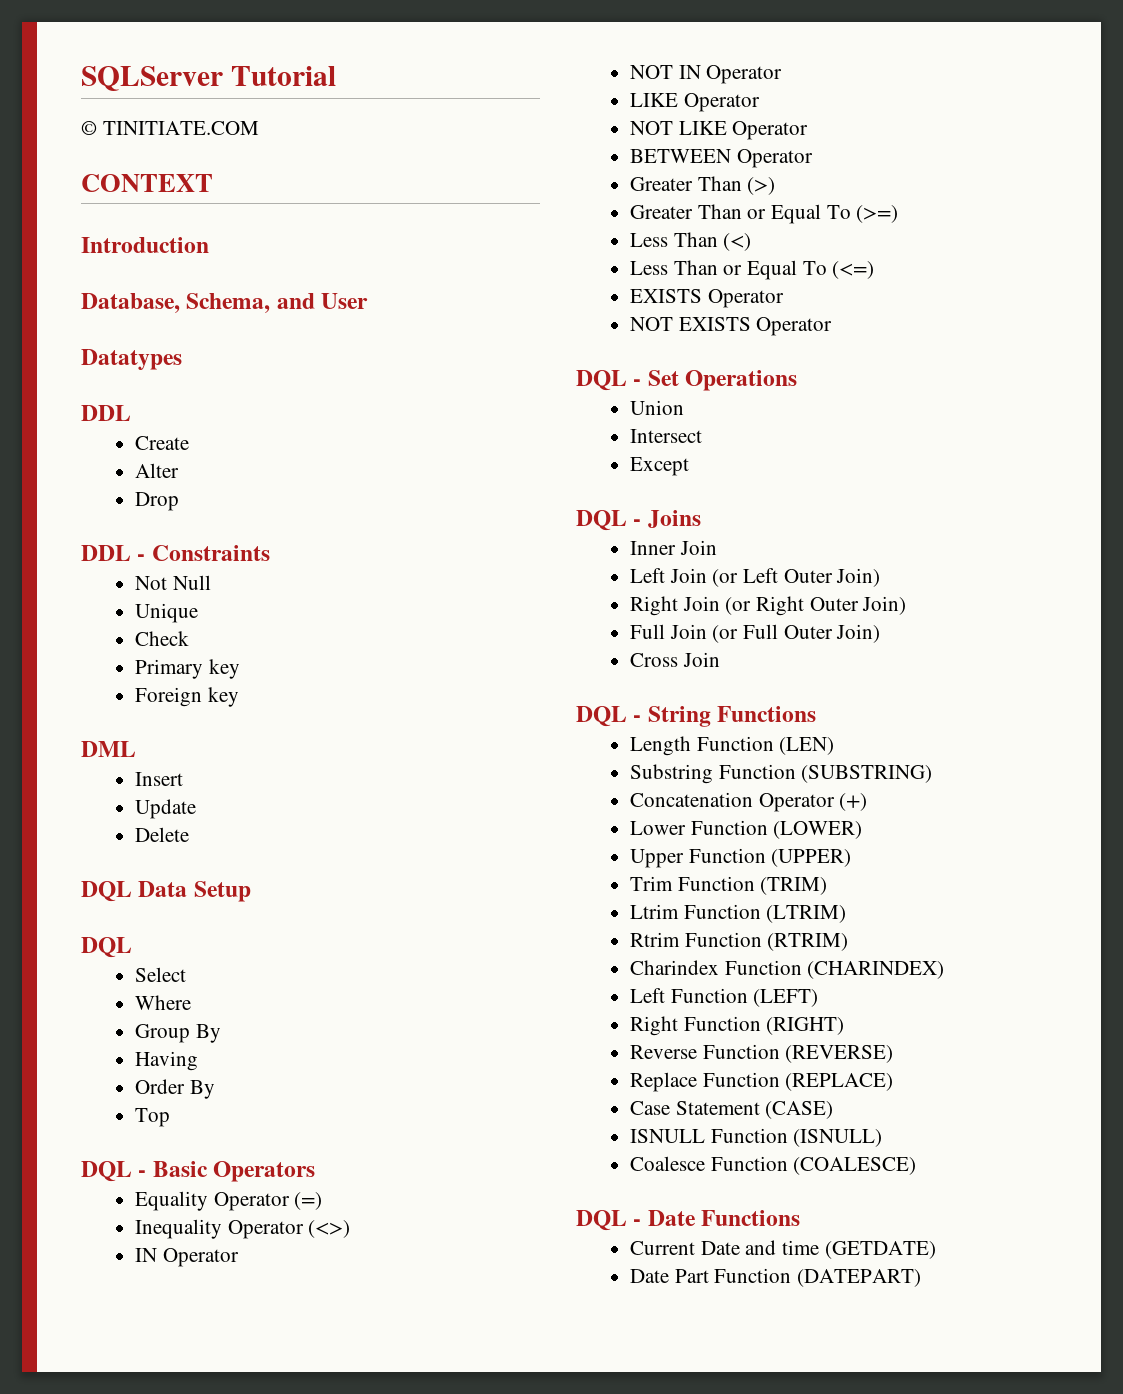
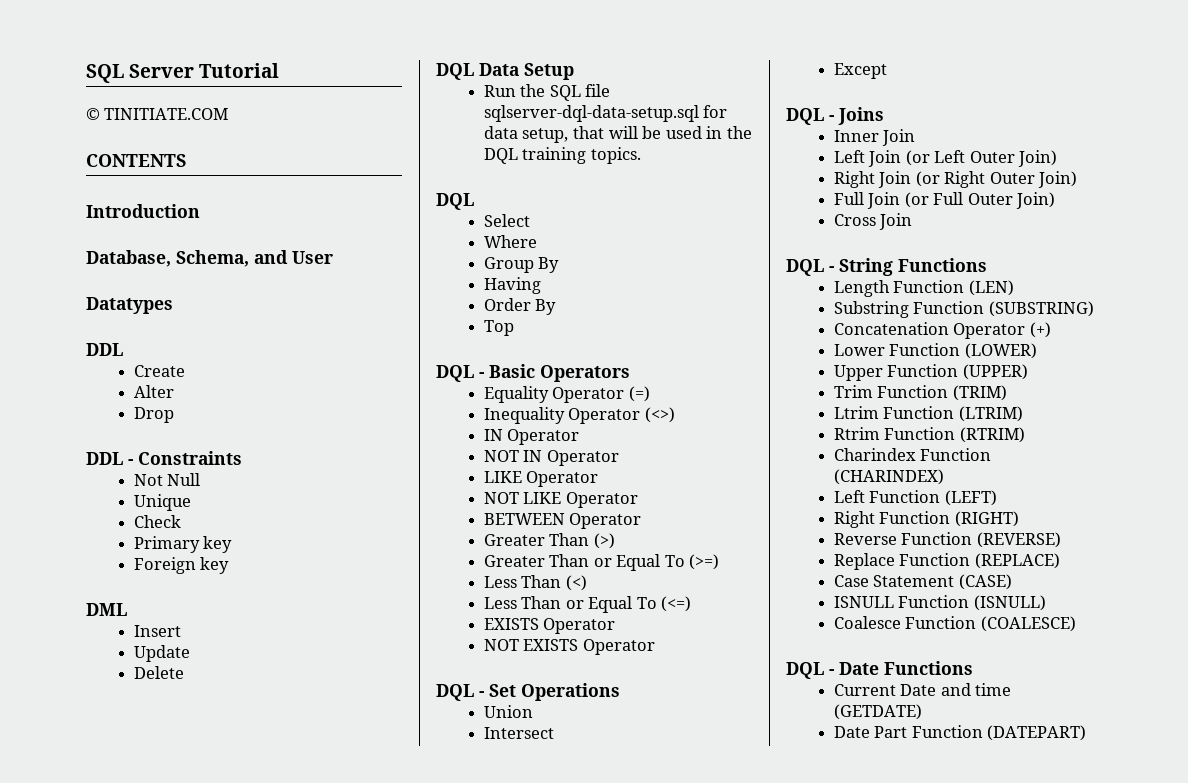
[81,66,223,91] SQLServer -> [86,64,195,83] SQL Server
[81,174,213,192] CONTEXT -> [86,154,187,167] CONTENTS
(251, 891) none -> [483,84,611,101] [483,105,728,122] [483,126,752,143] [483,147,641,164] // Run the SQL file sqlserver-dql-data-setup.sql for data setup, that will be used in the DQL training topics.

